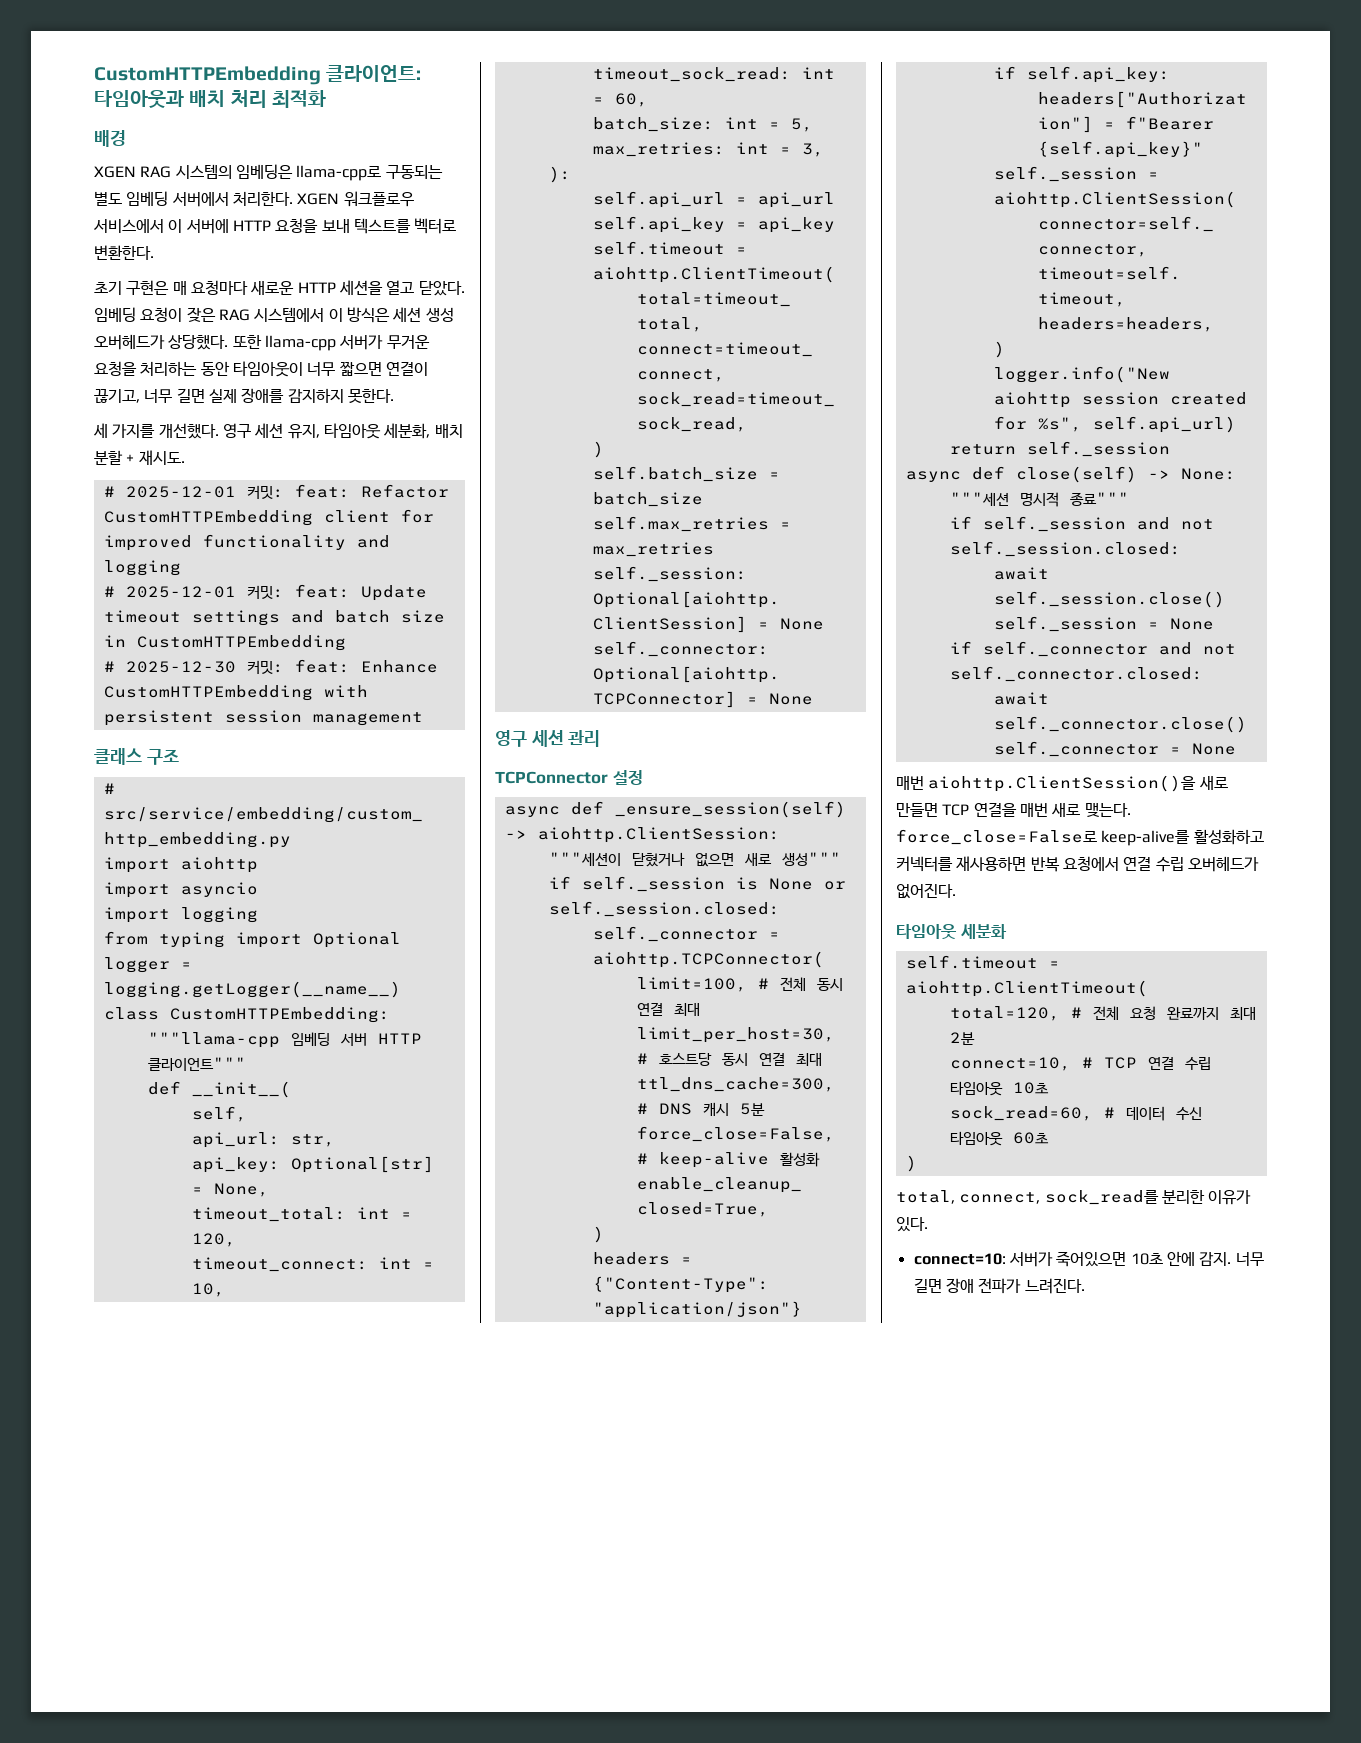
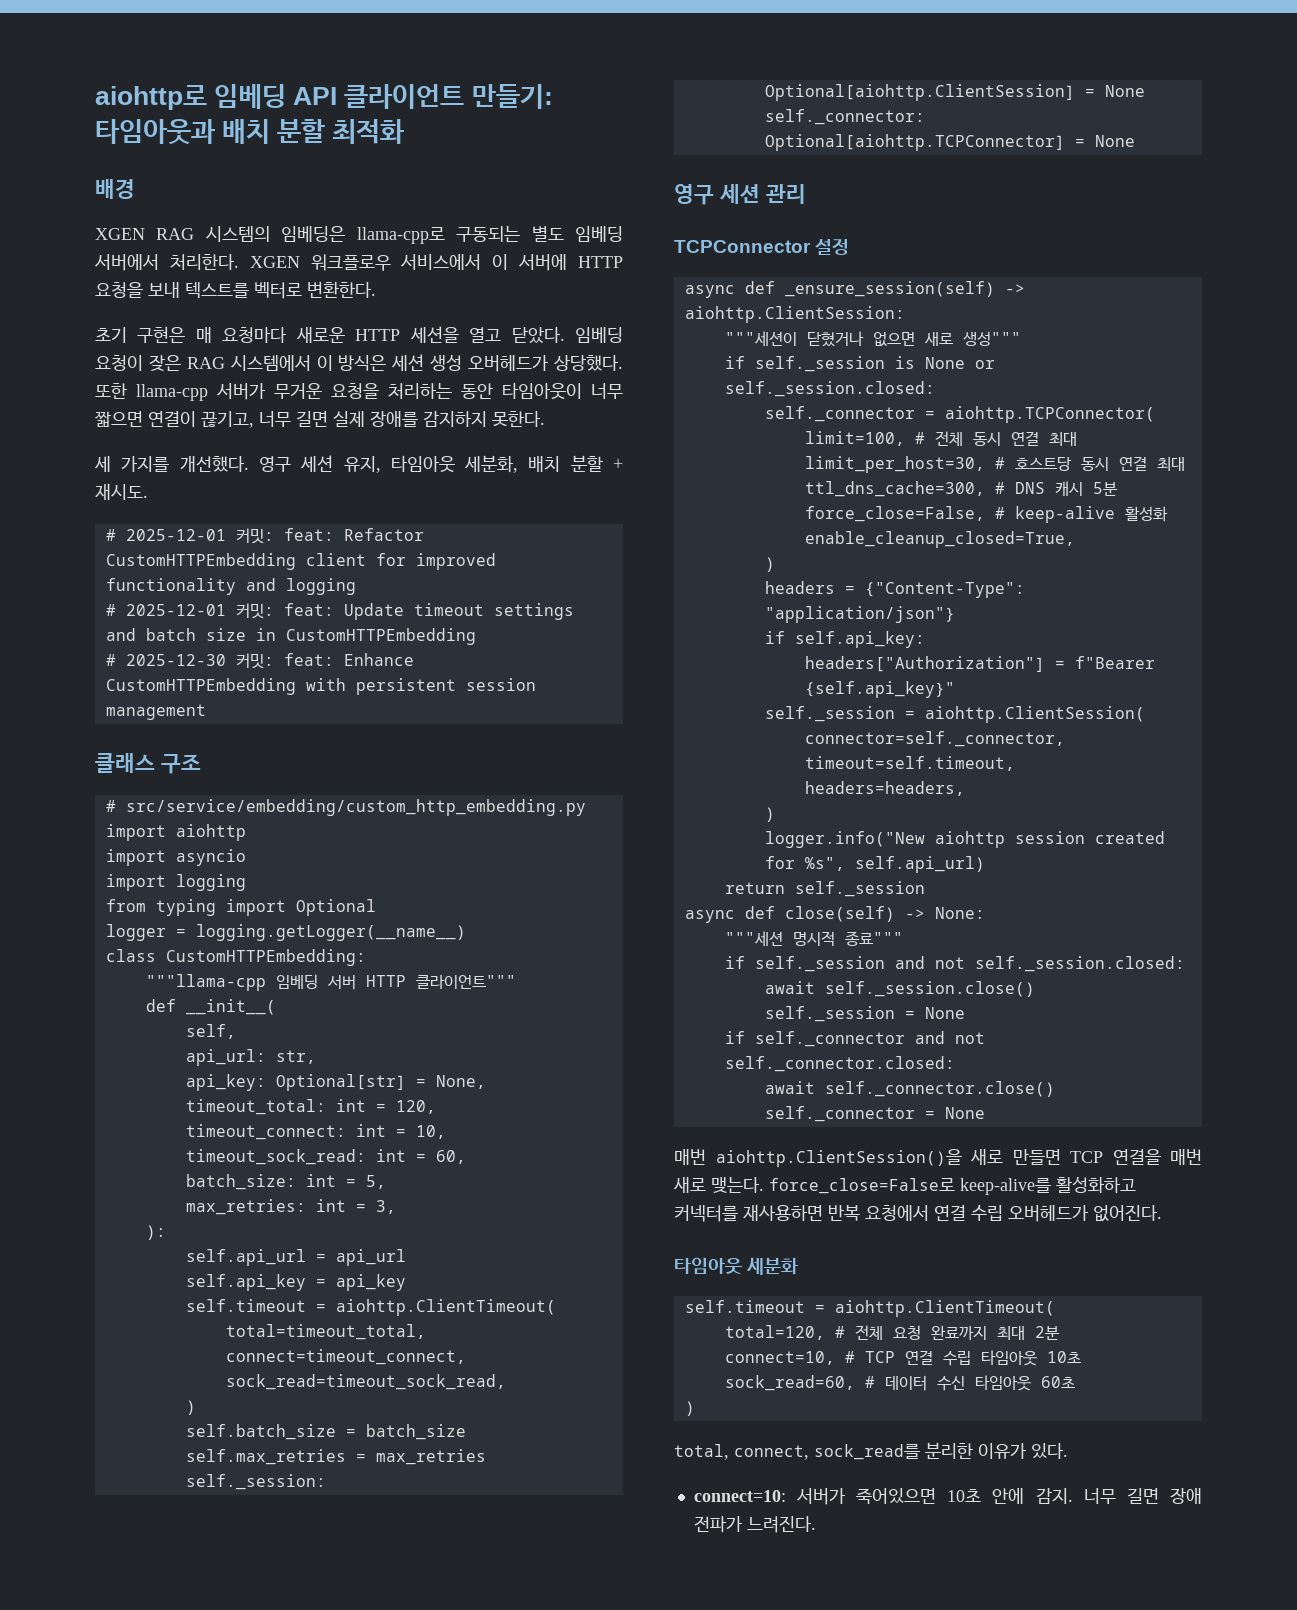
[94,65,422,85] CustomHTTPEmbedding 클라이언트: -> [95,84,553,110] aiohttp로 임베딩 API 클라이언트 만들기:
[230,90,267,108] 처리 -> [277,119,326,143] 분할

